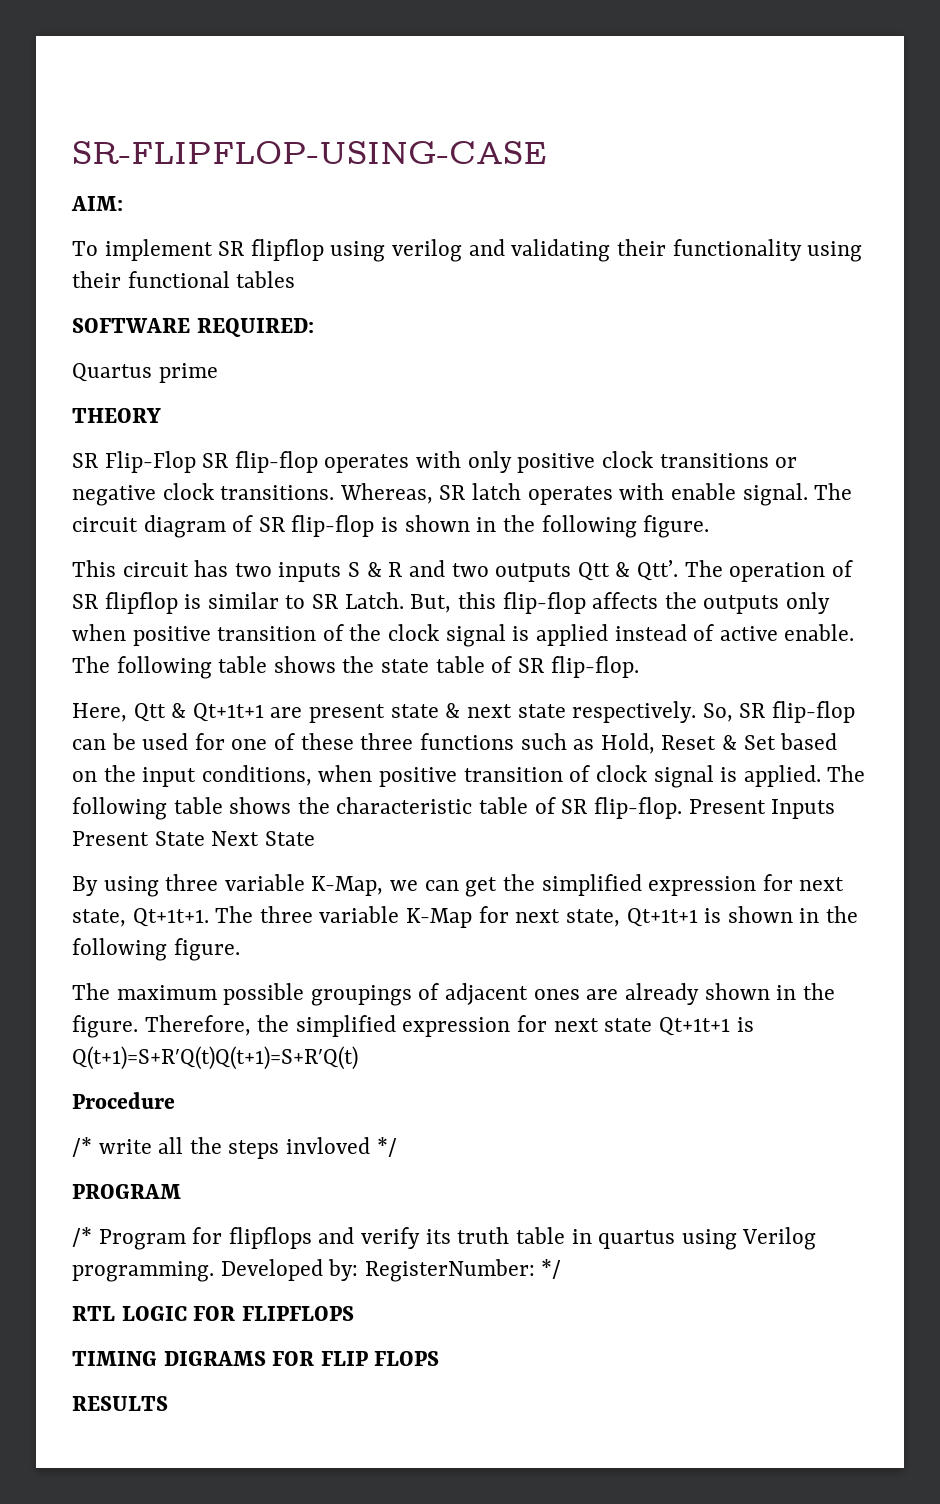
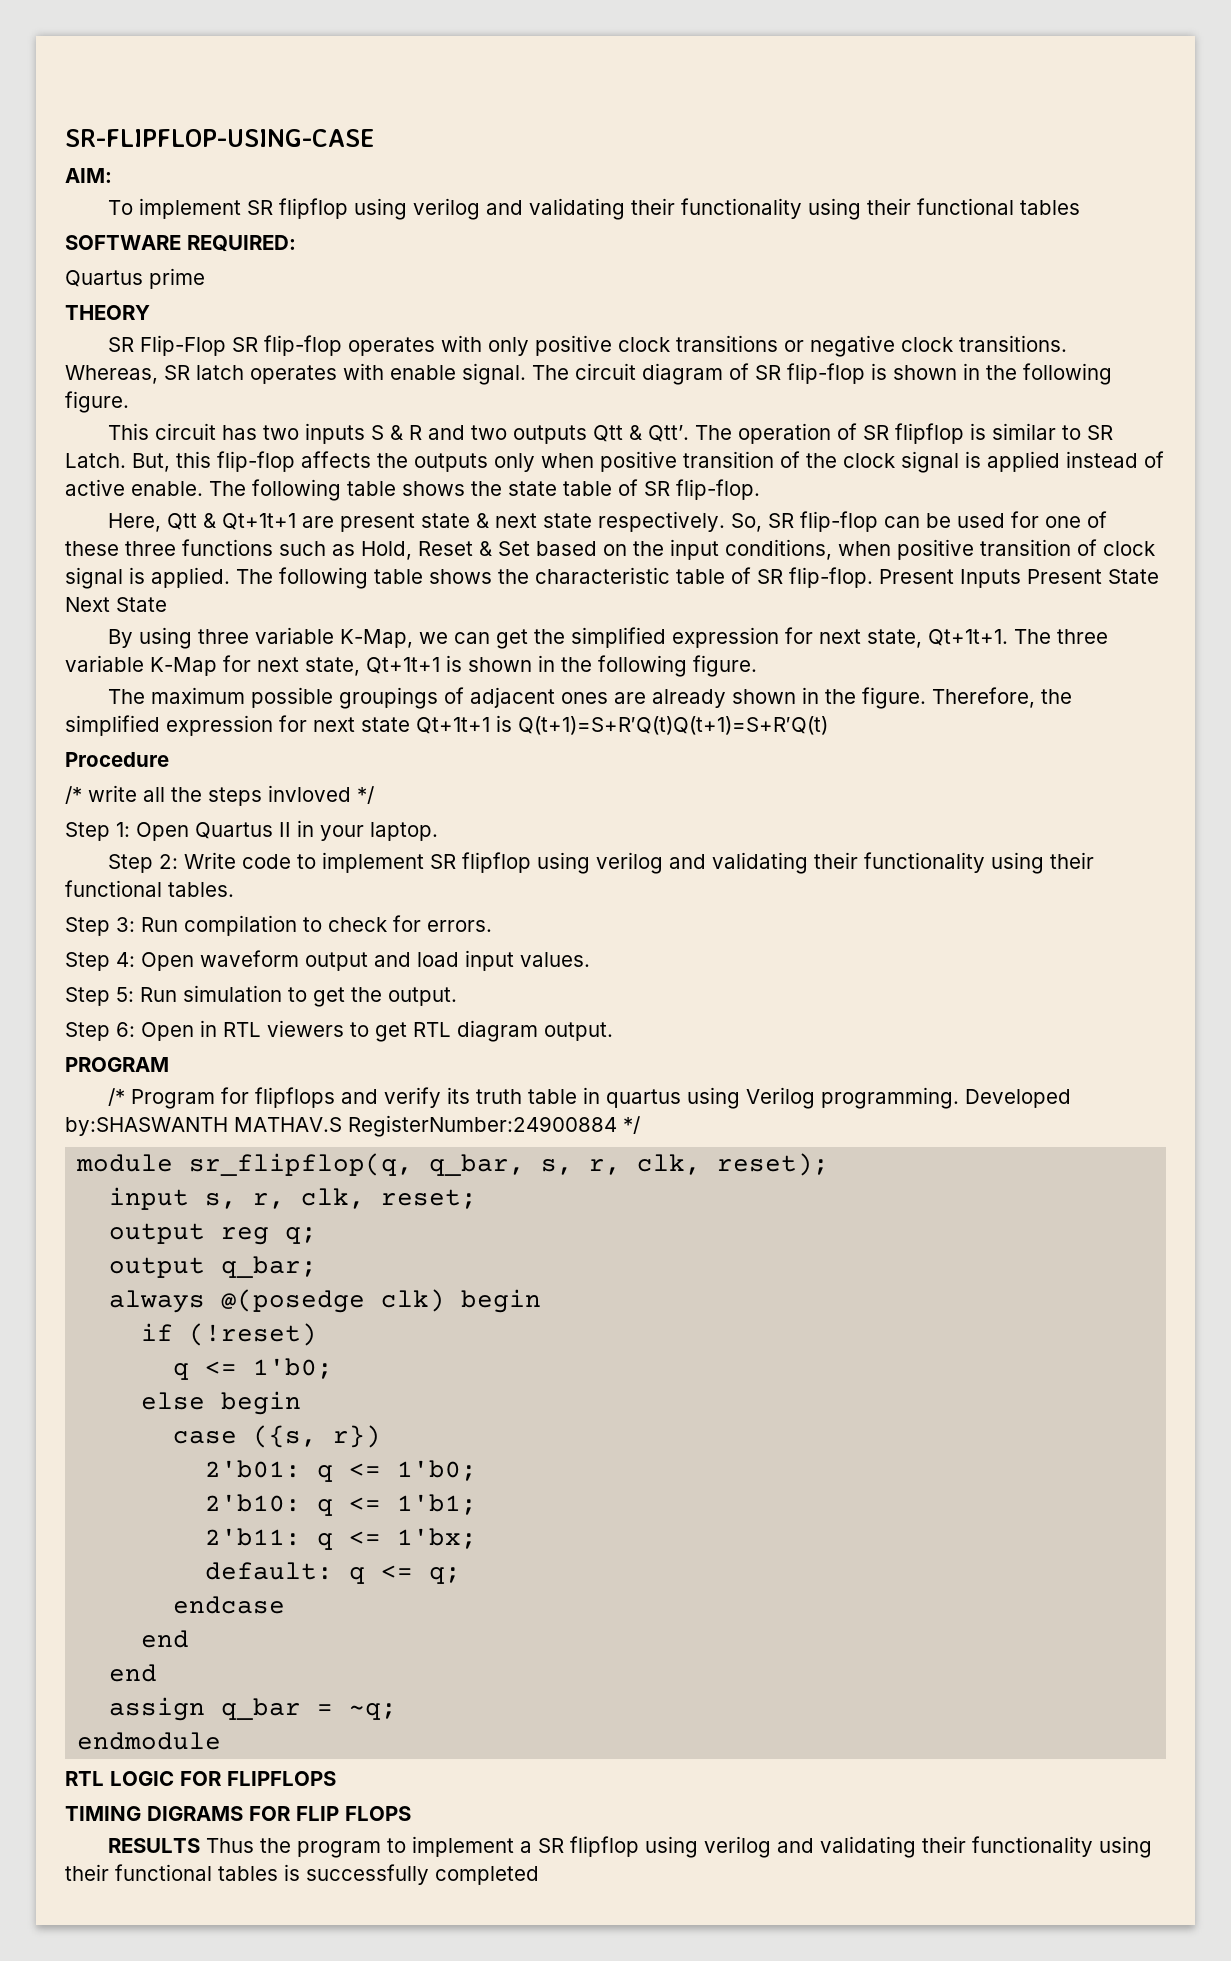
(397, 1147) none -> [65,820,438,841] [108,852,1095,874] [65,880,234,897] [65,915,492,936] [65,950,590,971] [65,985,457,1007] [65,1020,613,1042] // Step 1: Open Quartus II in your laptop. // Step 2: Write code to implement SR flipflop using verilog and validating their functionality using their functional tables. // Step 3: Run compilation to check for errors. // Step 4: Open waveform output and load input values. // Step 5: Run simulation to get the output. // Step 6: Open in RTL viewers to get RTL diagram output.
[328,1259,562,1282] by: RegisterNumber: */ -> [65,1115,640,1137] [76,1153,830,1176] [109,1187,478,1210] [109,1223,318,1245] [109,1256,318,1278] [109,1289,542,1313] [141,1323,318,1346] [173,1358,334,1380] [141,1391,302,1415] [173,1425,382,1448] [205,1460,478,1482] [205,1494,478,1516] [205,1528,478,1550] [205,1562,462,1584] [173,1596,286,1614] [141,1630,190,1648] [109,1664,158,1682] [109,1697,398,1721] [77,1732,222,1750] by:SHASWANTH MATHAV.S RegisterNumber:24900884 */ // module sr_flipflop(q, q_bar, s, r, clk, reset); // input s, r, clk, reset; // output reg q; // output q_bar; // always @(posedge clk) begin // if (!reset) // q <= 1'b0; // else begin // case ({s, r}) // 2'b01: q <= 1'b0; // 2'b10: q <= 1'b1; // 2'b11: q <= 1'bx; // default: q <= q; // endcase // end // end // assign q_bar = ~q; // endmodule
(168, 1403) none -> [206,1836,1153,1858] [65,1864,539,1885] Thus the program to implement a SR flipflop using verilog and validating their functionality using their functional tables is successfully completed

